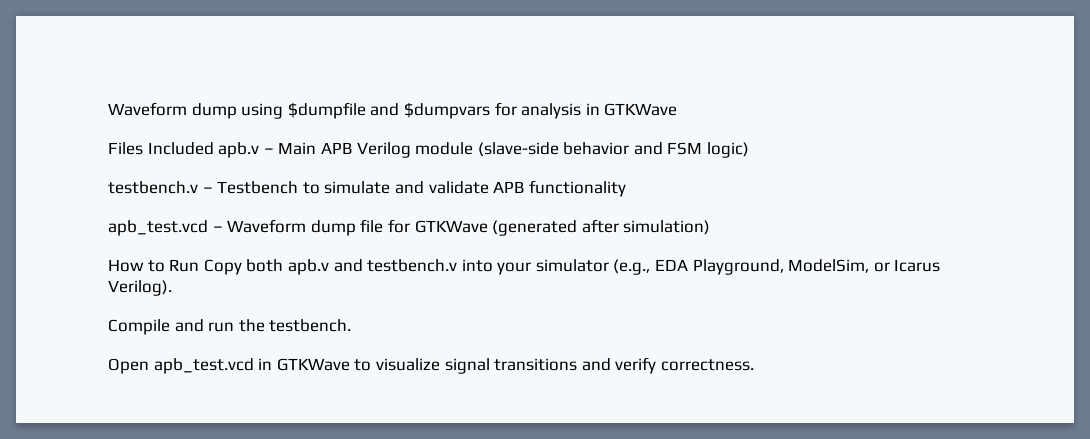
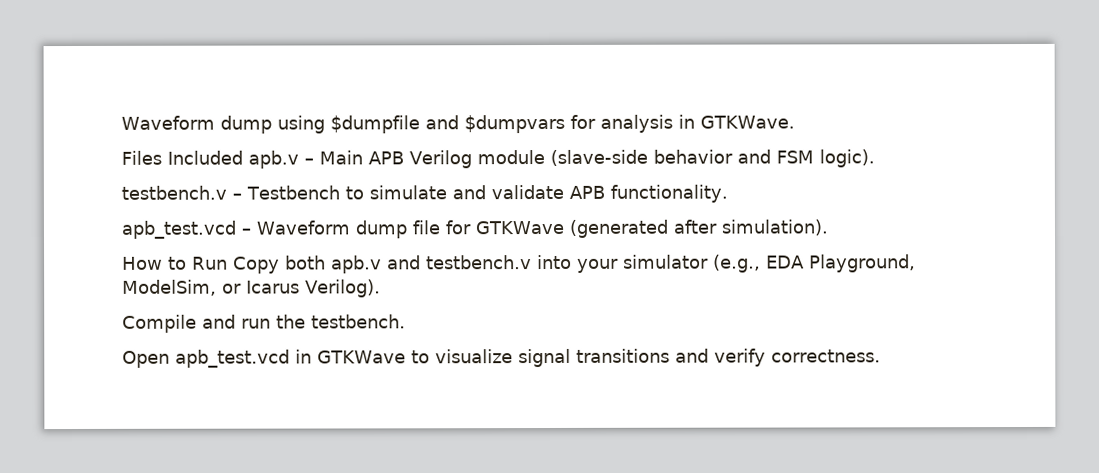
[604,103,678,116] GTKWave -> [699,115,795,129] GTKWave.
[707,142,750,158] logic) -> [818,149,875,168] logic).
[528,180,626,197] functionality -> [609,184,728,203] functionality.
[623,220,711,235] simulation) -> [720,219,828,236] simulation).

